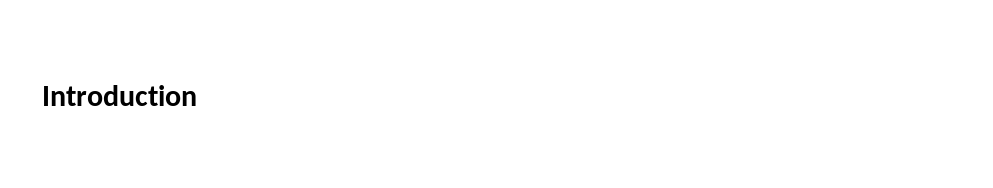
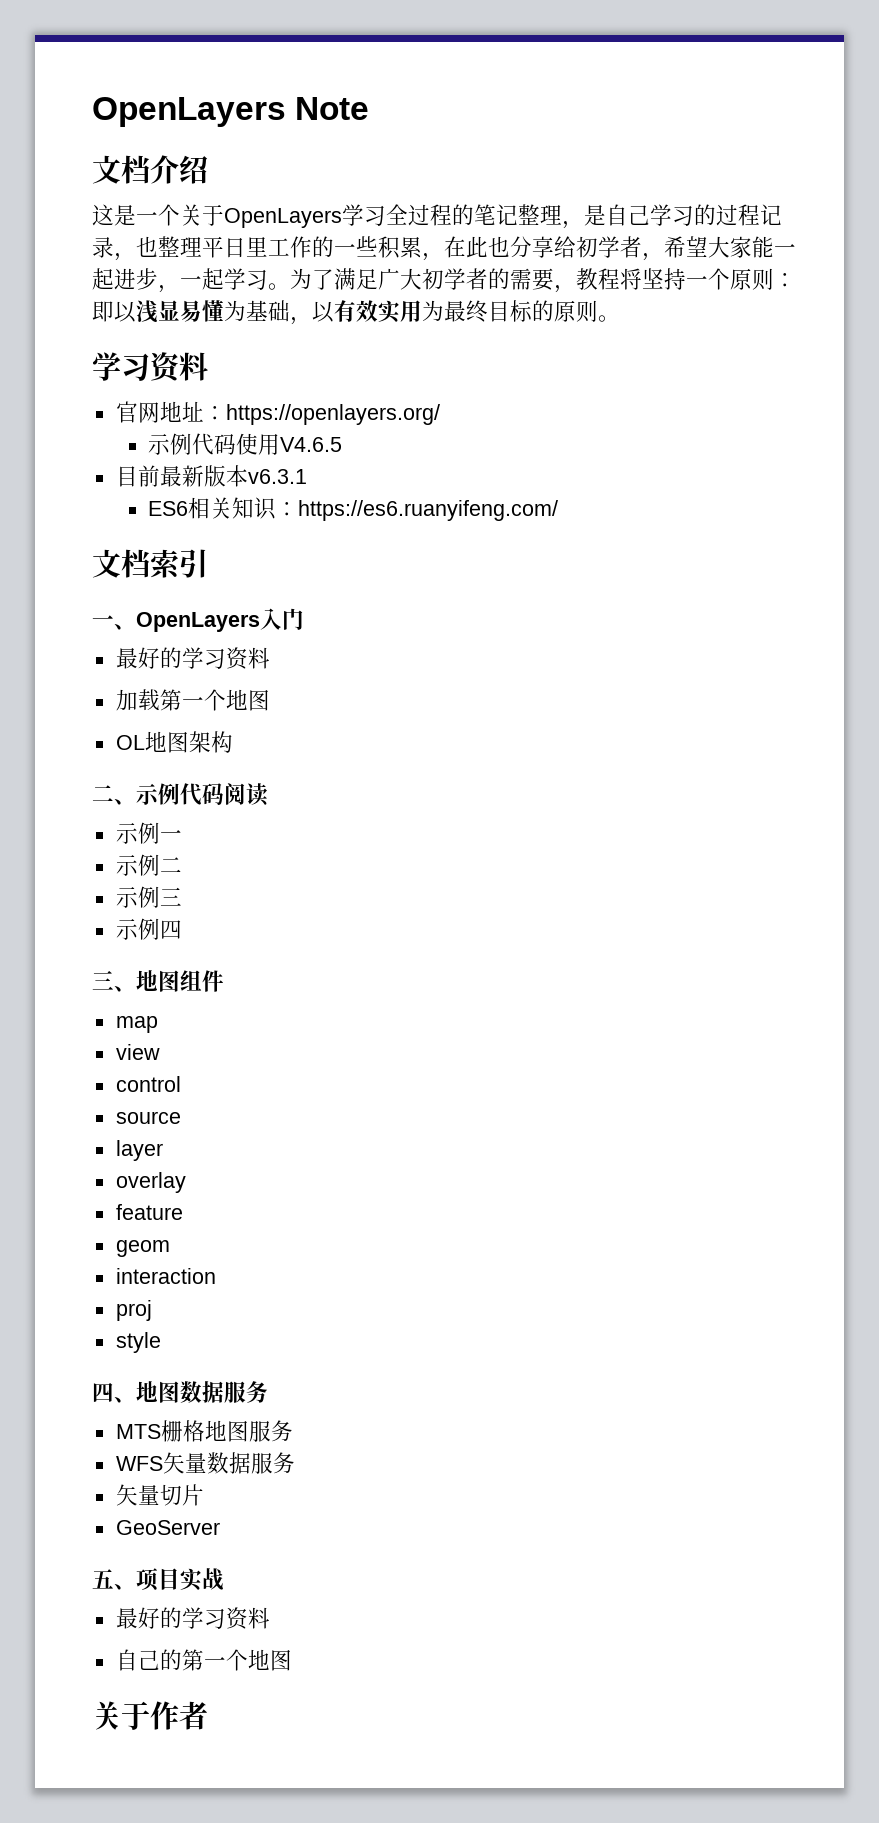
[42,85,197,106] Introduction -> [92,97,370,127] [92,155,208,184] [92,204,782,229] [92,236,796,261] [92,268,796,293] [92,300,620,325] [92,352,208,383] [115,401,440,425] [148,433,343,455] [115,465,307,487] [148,497,559,521] [92,549,208,578] [92,608,304,632] [115,647,270,670] [115,689,270,711] [115,731,233,753] [92,783,269,806] [115,822,182,844] [115,854,182,876] [115,886,182,908] [115,918,182,940] [92,970,224,992] [115,1016,158,1033] [115,1044,160,1060] [115,1076,181,1092] [115,1111,181,1124] [115,1140,163,1161] [115,1172,186,1193] [115,1204,183,1220] [115,1240,170,1257] [115,1268,216,1284] [115,1300,152,1321] [115,1332,161,1353] [92,1381,268,1403] [115,1420,293,1442] [115,1452,295,1474] [115,1484,204,1506] [115,1520,220,1535] [92,1568,224,1591] [115,1607,270,1630] [115,1649,292,1671] [92,1701,208,1730] OpenLayers Note // 文档介绍 // 这是一个关于OpenLayers学习全过程的笔记整理，是自己学习的过程记录，也整理平日里工作的一些积累，在此也分享给初学者，希望大家能一起进步，一起学习。为了满足广大初学者的需要，教程将坚持一个原则：即以浅显易懂为基础，以有效实用为最终目标的原则。 // 学习资料 // 官网地址：https://openlayers.org/ // 示例代码使用V4.6.5 // 目前最新版本v6.3.1 // ES6相关知识：https://es6.ruanyifeng.com/ // 文档索引 // 一、OpenLayers入门 // 最好的学习资料 // 加载第一个地图 // OL地图架构 // 二、示例代码阅读 // 示例一 // 示例二 // 示例三 // 示例四 // 三、地图组件 // map // view // control // source // layer // overlay // feature // geom // interaction // proj // style // 四、地图数据服务 // MTS栅格地图服务 // WFS矢量数据服务 // 矢量切片 // GeoServer // 五、项目实战 // 最好的学习资料 // 自己的第一个地图 // 关于作者

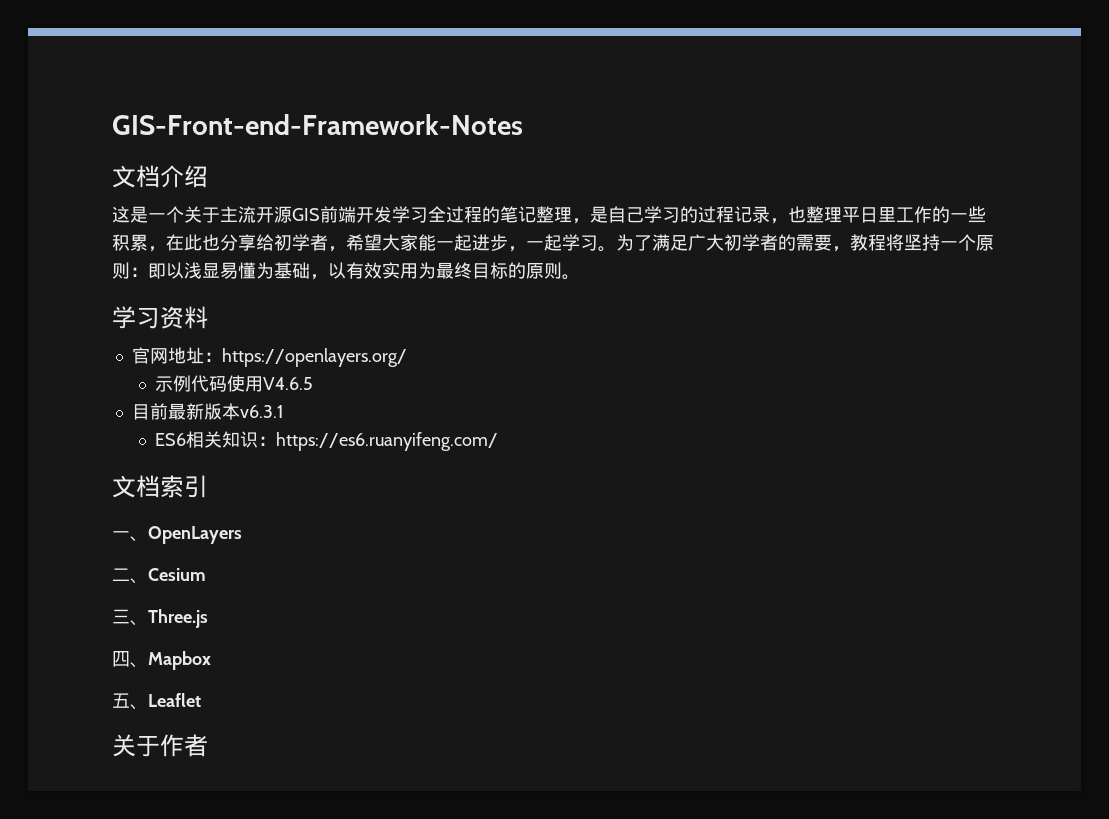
[92,97,370,127] OpenLayers Note -> [112,114,523,135] GIS-Front-end-Framework-Notes
[224,208,342,228] OpenLayers -> [220,206,392,223] 主流开源GIS前端开发
[260,608,304,630] [115,647,270,670] [115,689,270,711] [115,731,233,753] [92,783,269,806] [115,822,182,844] [115,854,182,876] [115,886,182,908] [115,918,182,940] [92,970,224,992] [115,1016,158,1033] [115,1044,160,1060] [115,1076,181,1092] [115,1111,181,1124] [115,1140,163,1161] [115,1172,186,1193] [115,1204,183,1220] [115,1240,170,1257] [115,1268,216,1284] [115,1300,152,1321] [115,1332,161,1353] [92,1381,268,1403] [115,1420,293,1442] [115,1452,295,1474] [115,1484,204,1506] [115,1520,220,1535] [92,1568,224,1591] [115,1607,270,1630] [115,1649,292,1671] 入门 // 最好的学习资料 // 加载第一个地图 // OL地图架构 // 二、示例代码阅读 // 示例一 // 示例二 // 示例三 // 示例四 // 三、地图组件 // map // view // control // source // layer // overlay // feature // geom // interaction // proj // style // 四、地图数据服务 // MTS栅格地图服务 // WFS矢量数据服务 // 矢量切片 // GeoServer // 五、项目实战 // 最好的学习资料 // 自己的第一个地图 -> [112,568,206,584] [112,609,208,628] [112,651,211,670] [112,693,201,710] // 二、Cesium // 三、Three.js // 四、Mapbox // 五、Leaflet

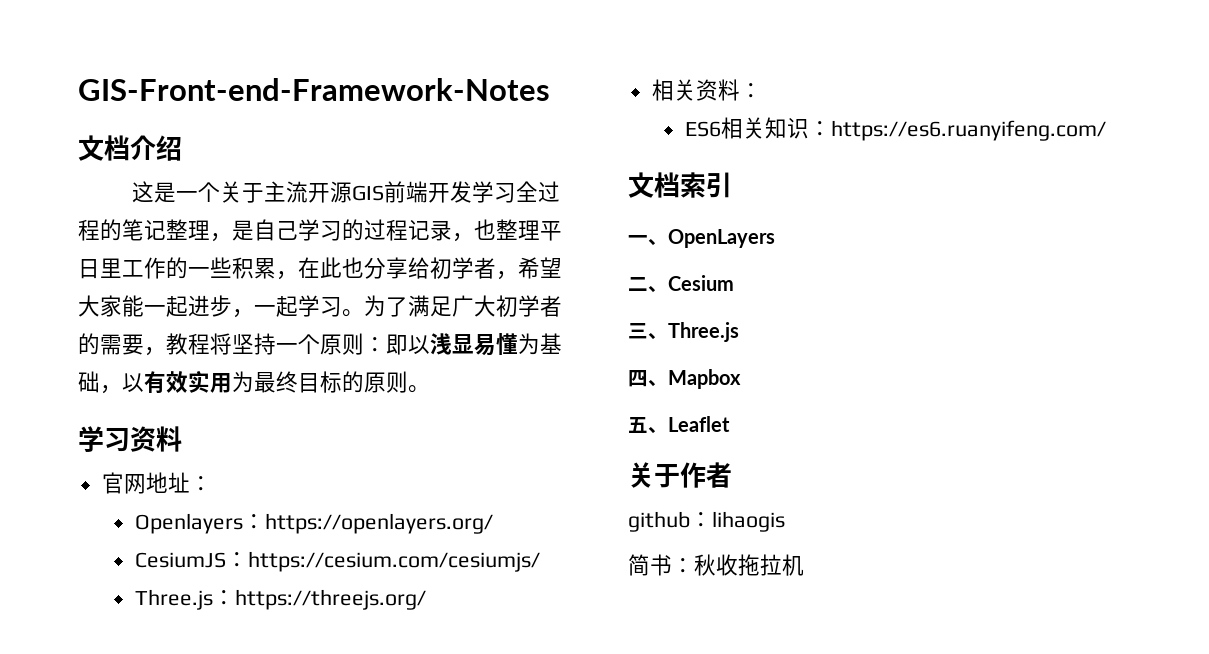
(222, 357) none -> [134,513,265,534] // Openlayers：
[155,375,314,392] [131,403,283,420] 示例代码使用V4.6.5 // 目前最新版本v6.3.1 -> [134,551,540,572] [134,589,426,610] [651,79,762,101] CesiumJS：https://cesium.com/cesiumjs/ // Three.js：https://threejs.org/ // 相关资料：
(208, 745) none -> [628,511,785,532] [628,554,804,576] // github：lihaogis // 简书：秋收拖拉机

